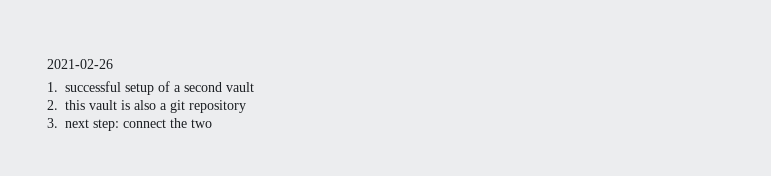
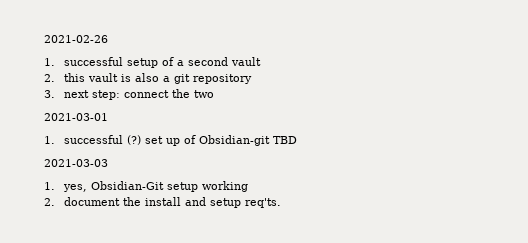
(212, 123) none -> [44,113,108,121] [44,135,297,146] [44,159,108,167] [44,181,248,192] [44,197,281,208] // 2021-03-01 // 1. successful (?) set up of Obsidian-git TBD // 2021-03-03 // 1. yes, Obsidian-Git setup working // 2. document the install and setup req'ts.

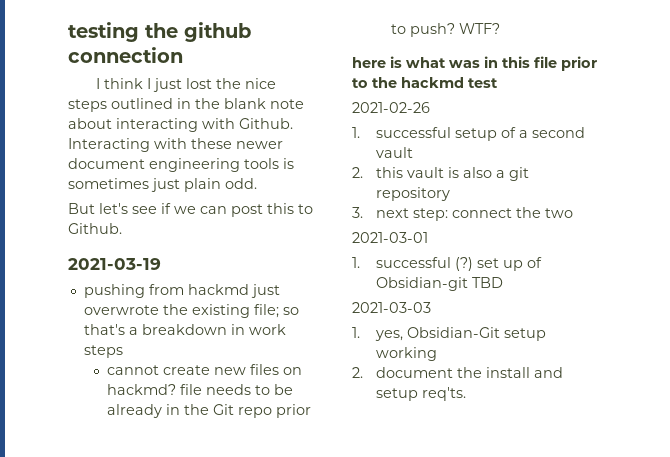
(44, 39) none -> [68,22,251,42] [68,47,183,63] [95,78,276,92] [68,98,304,112] [68,118,293,132] [68,138,283,152] [68,158,294,172] [68,178,257,192] [68,203,313,217] [68,223,122,234] [68,258,161,270] [83,284,280,298] [83,304,299,318] [83,324,286,335] [83,345,123,358] [107,364,303,375] [107,384,294,395] [107,404,312,418] [391,23,501,37] [352,56,597,71] [352,77,498,88] testing the github connection // I think I just lost the nice steps outlined in the blank note about interacting with Github. Interacting with these newer document engineering tools is sometimes just plain odd. // But let's see if we can post this to Github. // 2021-03-19 // pushing from hackmd just overwrote the existing file; so that's a breakdown in work steps // cannot create new files on hackmd? file needs to be already in the Git repo prior to push? WTF? // here is what was in this file prior to the hackmd test //

